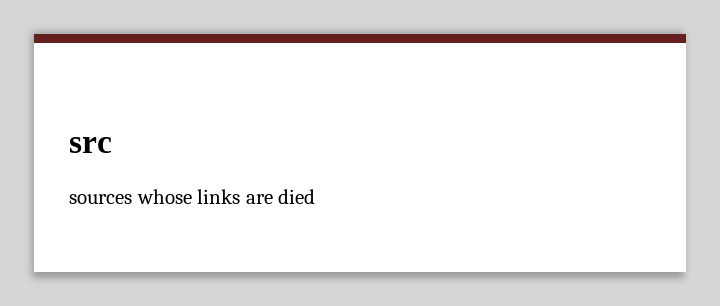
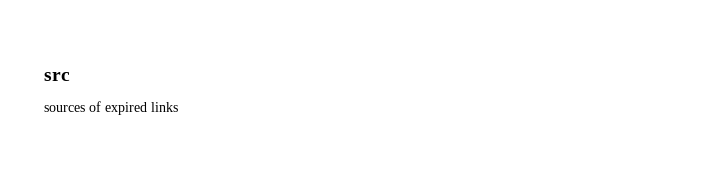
[136,189,316,204] whose links are died -> [89,101,178,115] of expired links

